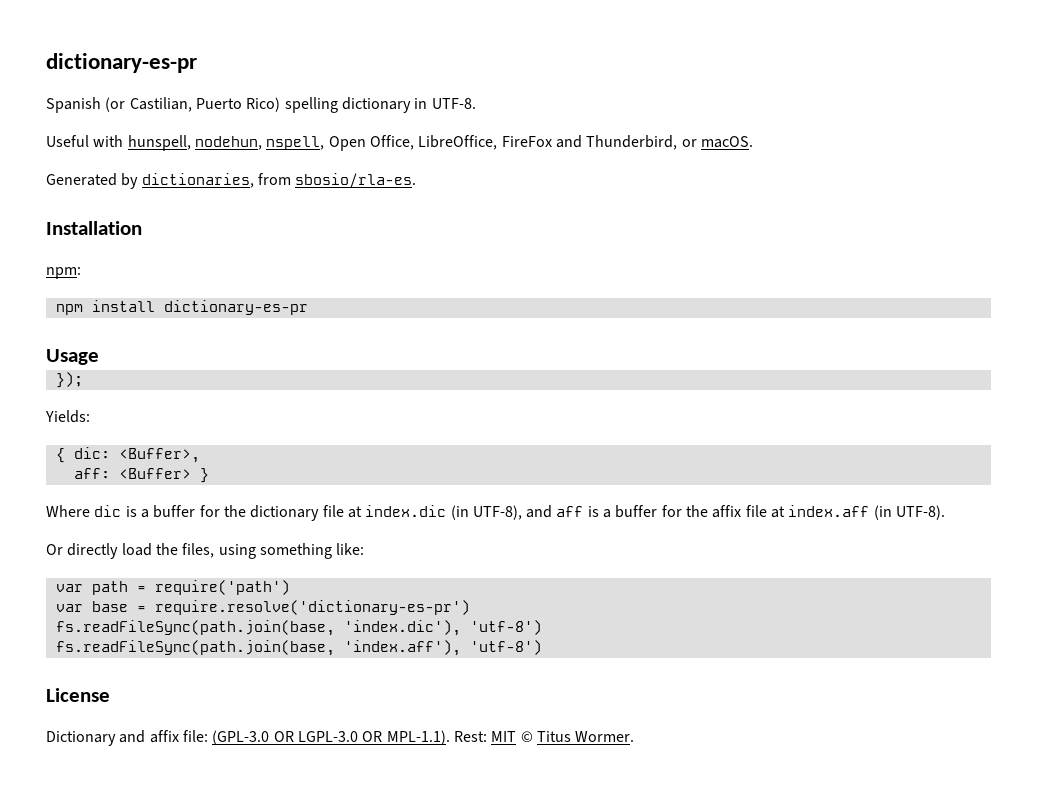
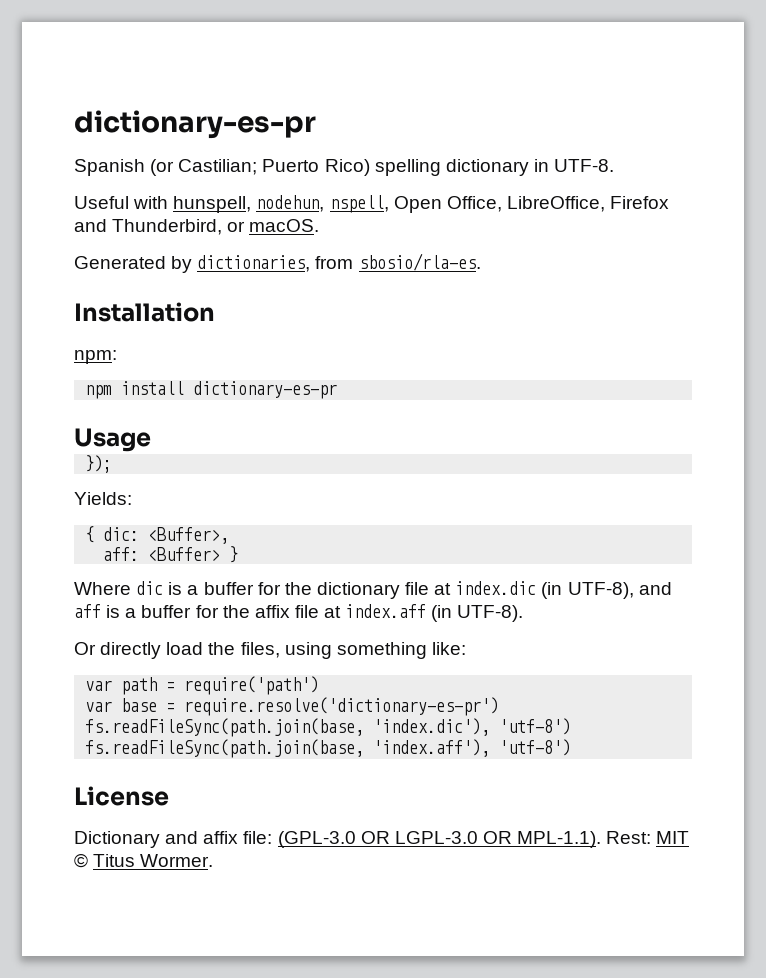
[129,97,192,112] Castilian, -> [178,159,258,175] Castilian;
[501,136,552,147] FireFox -> [610,196,670,209] Firefox

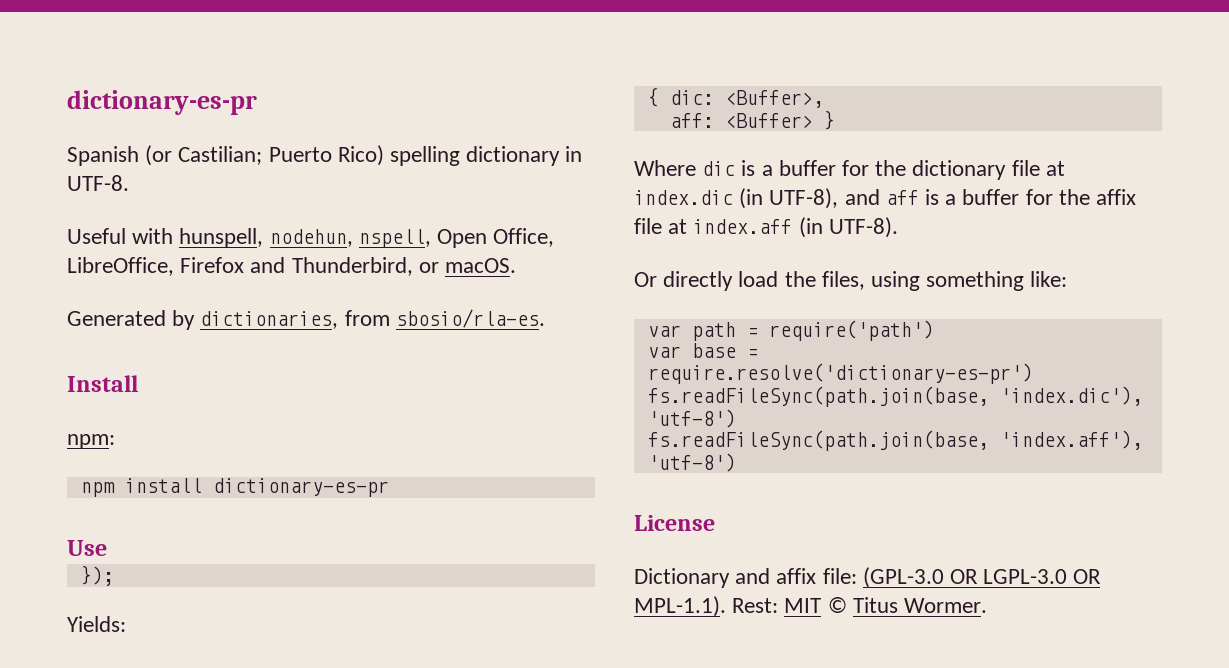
[74,302,215,322] Installation -> [67,375,138,392] Install
[74,428,151,452] Usage -> [67,540,107,556] Use

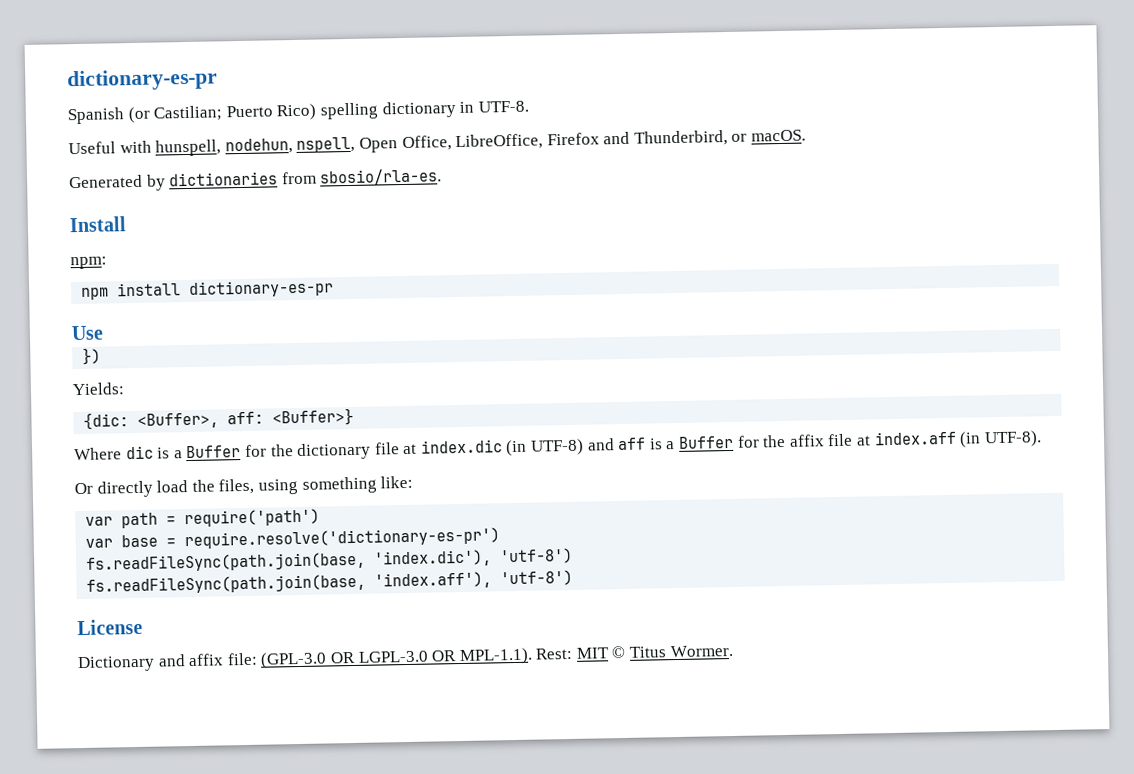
[200,311,339,329] dictionaries, -> [168,171,279,187] dictionaries
[80,565,114,586] }); -> [82,347,102,365] })
[647,87,714,107] { dic: -> [83,412,130,430] {dic:
[669,110,835,130] // aff: <Buffer> } -> [227,407,355,427] aff: <Buffer>}
[778,160,836,176] buffer -> [186,445,242,459] Buffer
[769,188,839,209] UTF-8), -> [530,438,585,456] UTF-8)
[962,189,1020,205] buffer -> [678,435,735,449] Buffer

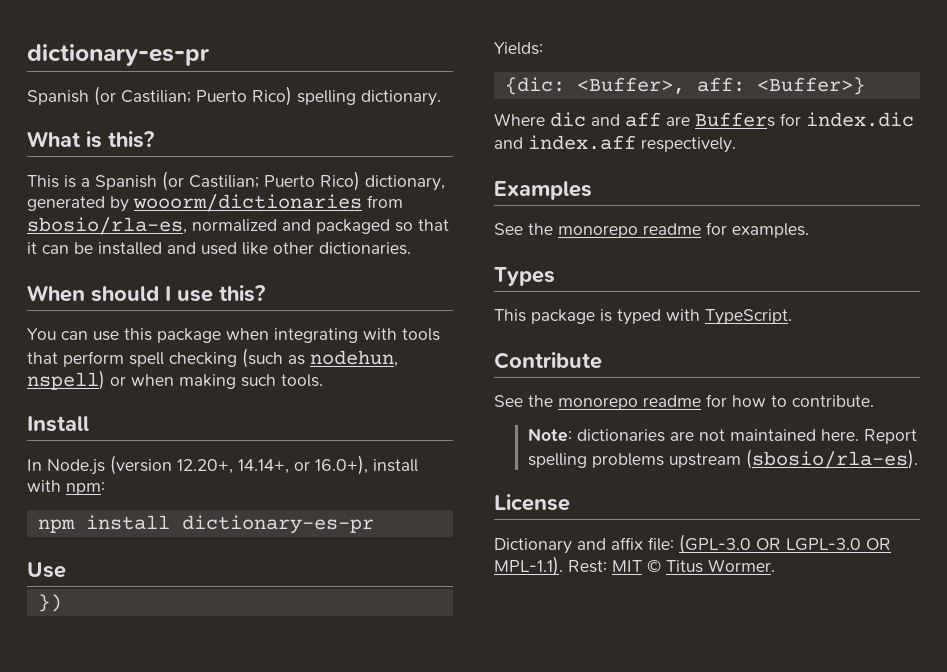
[381,100,529,119] [68,129,807,157] [69,168,443,191] [69,216,127,233] dictionary in UTF-8. // Useful with hunspell, nodehun, nspell, Open Office, LibreOffice, Firefox and Thunderbird, or macOS. // Generated by dictionaries from sbosio/rla-es. // Install // -> [361,90,441,106] [27,131,154,148] [27,171,445,191] [27,194,403,212] [27,217,449,235] [27,242,411,255] [27,285,265,302] [27,328,440,343] [27,348,398,368] [27,370,323,390] [27,416,89,432] [27,455,418,475] [27,480,61,492] dictionary. // What is this? // This is a Spanish (or Castilian; Puerto Rico) dictionary, generated by wooorm/dictionaries from sbosio/rla-es, normalized and packaged so that it can be installed and used like other dictionaries. // When should I use this? // You can use this package when integrating with tools that perform spell checking (such as nodehun, nspell) or when making such tools. // Install // In Node.js (version 12.20+, 14.14+, or 16.0+), install with
[157,430,1042,461] [74,475,414,498] [85,508,321,529] [85,527,501,550] [86,547,574,573] [86,569,574,595] is a Buffer for the dictionary file at index.dic (in UTF-8) and aff is a Buffer for the affix file at index.aff (in UTF-8). // Or directly load the files, using something like: // var path = require('path') // var base = require.resolve('dictionary-es-pr') // fs.readFileSync(path.join(base, 'index.dic'), 'utf-8') // fs.readFileSync(path.join(base, 'index.aff'), 'utf-8') -> [591,112,914,127] [494,135,736,153] [494,181,592,200] [494,222,809,238] [494,267,555,286] [494,309,792,325] [494,352,602,369] [494,394,874,410] [527,428,917,444] [527,449,918,469] and aff are Buffers for index.dic and index.aff respectively. // Examples // See the monorepo readme for examples. // Types // This package is typed with TypeScript. // Contribute // See the monorepo readme for how to contribute. // Note: dictionaries are not maintained here. Report spelling problems upstream (sbosio/rla-es).

